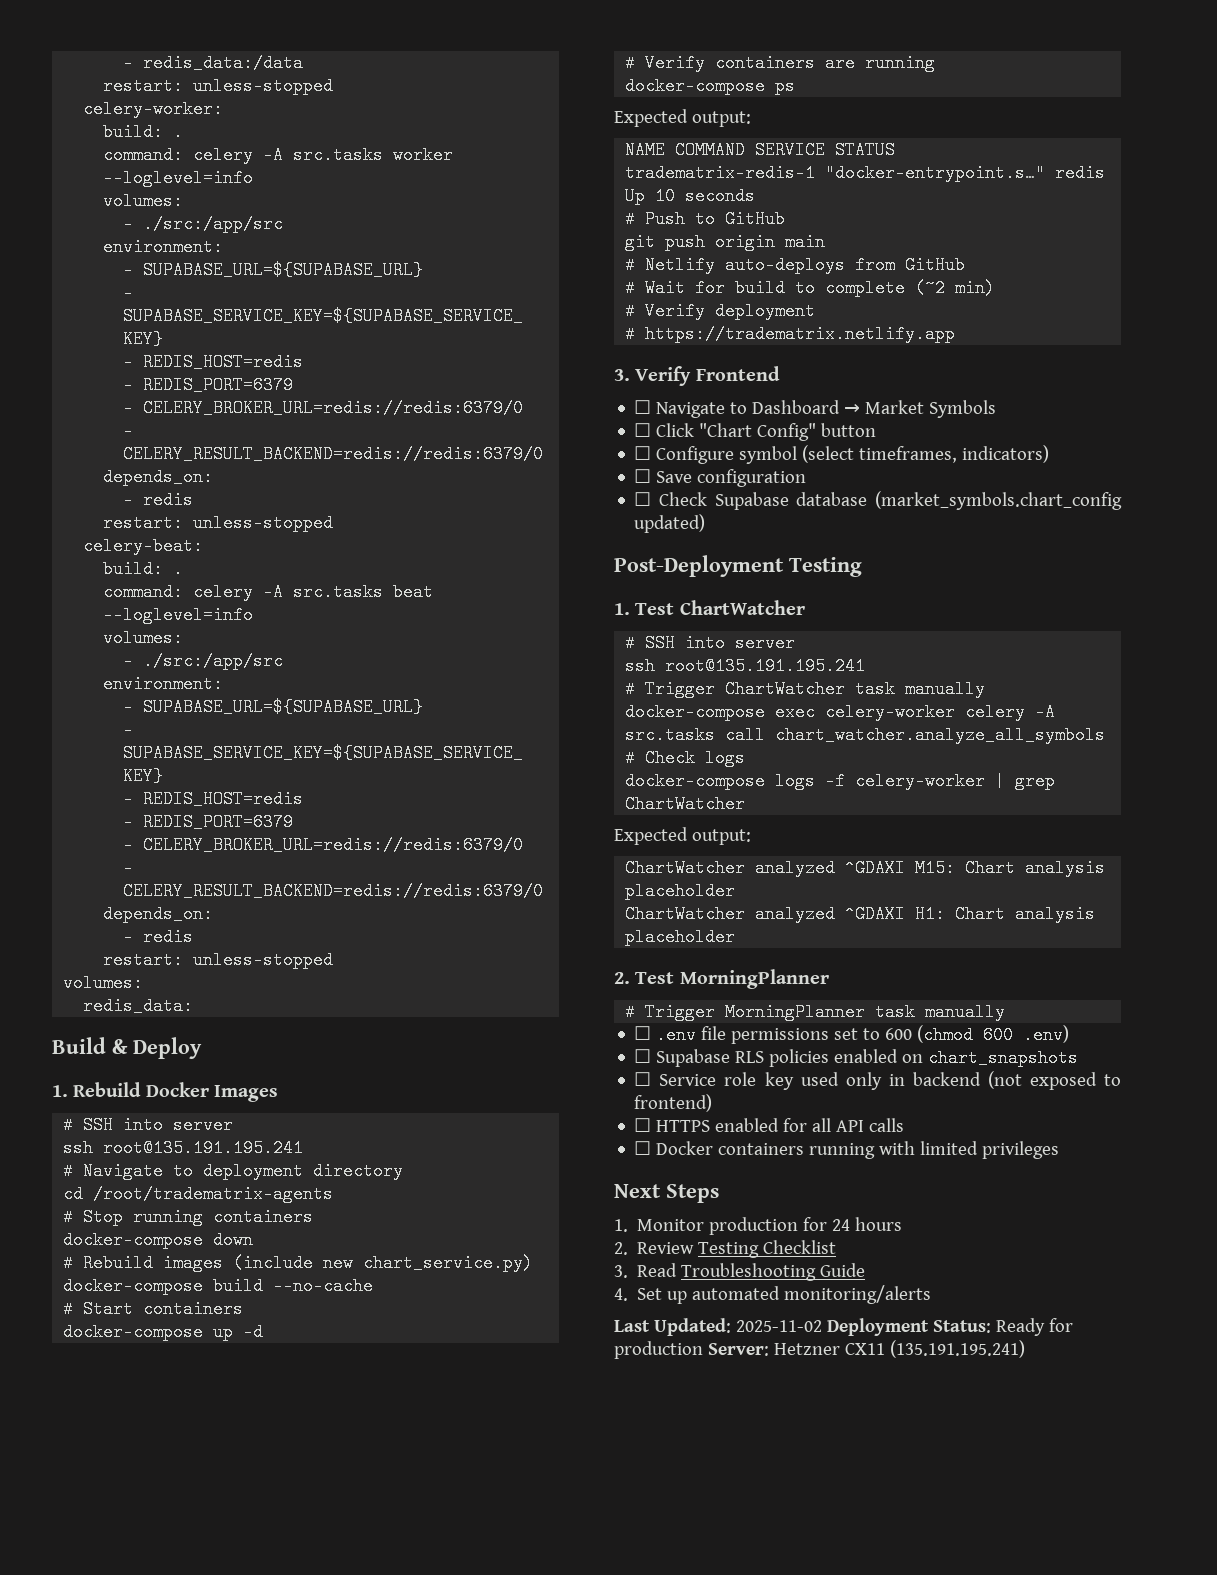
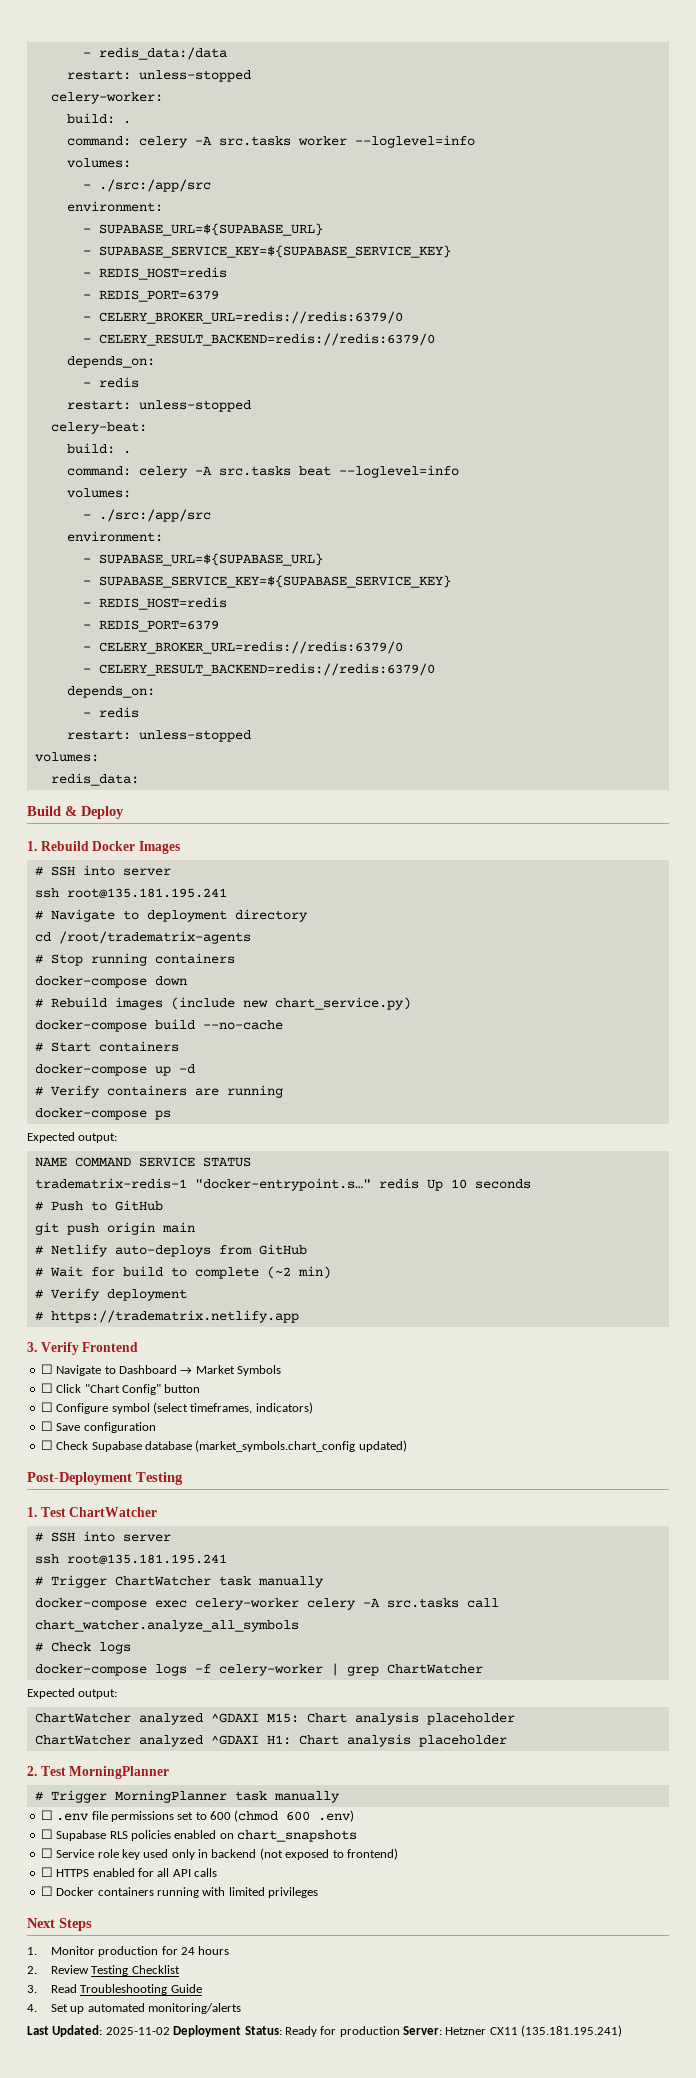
[103,1139,304,1157] root@135.191.195.241 -> [66,888,227,899] root@135.181.195.241
[665,657,866,675] root@135.191.195.241 -> [66,1554,227,1565] root@135.181.195.241
[889,1340,1025,1358] (135.191.195.241) -> [521,2025,623,2037] (135.181.195.241)

